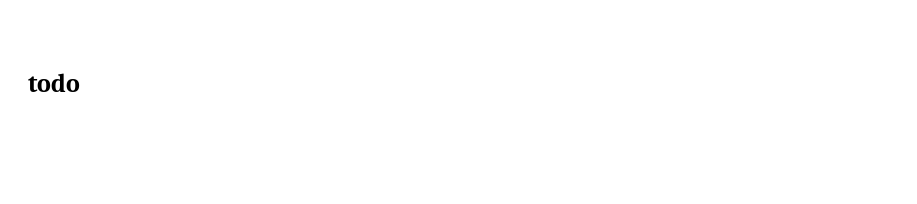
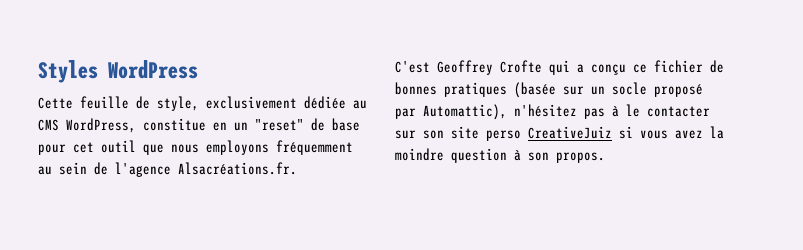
[28,73,80,92] todo -> [38,60,198,83] [38,96,367,111] [38,118,360,133] [38,140,353,155] [38,162,297,177] [395,60,724,75] [395,82,703,98] [395,104,710,120] [395,126,724,141] [395,148,605,163] Styles WordPress // Cette feuille de style, exclusivement dédiée au CMS WordPress, constitue en un "reset" de base pour cet outil que nous employons fréquemment au sein de l'agence Alsacréations.fr. // C'est Geoffrey Crofte qui a conçu ce fichier de bonnes pratiques (basée sur un socle proposé par Automattic), n'hésitez pas à le contacter sur son site perso CreativeJuiz si vous avez la moindre question à son propos.

